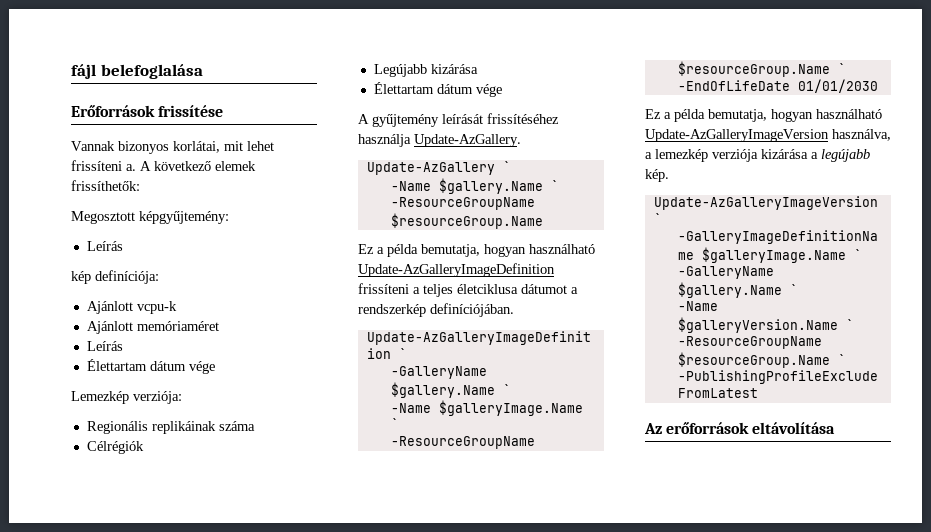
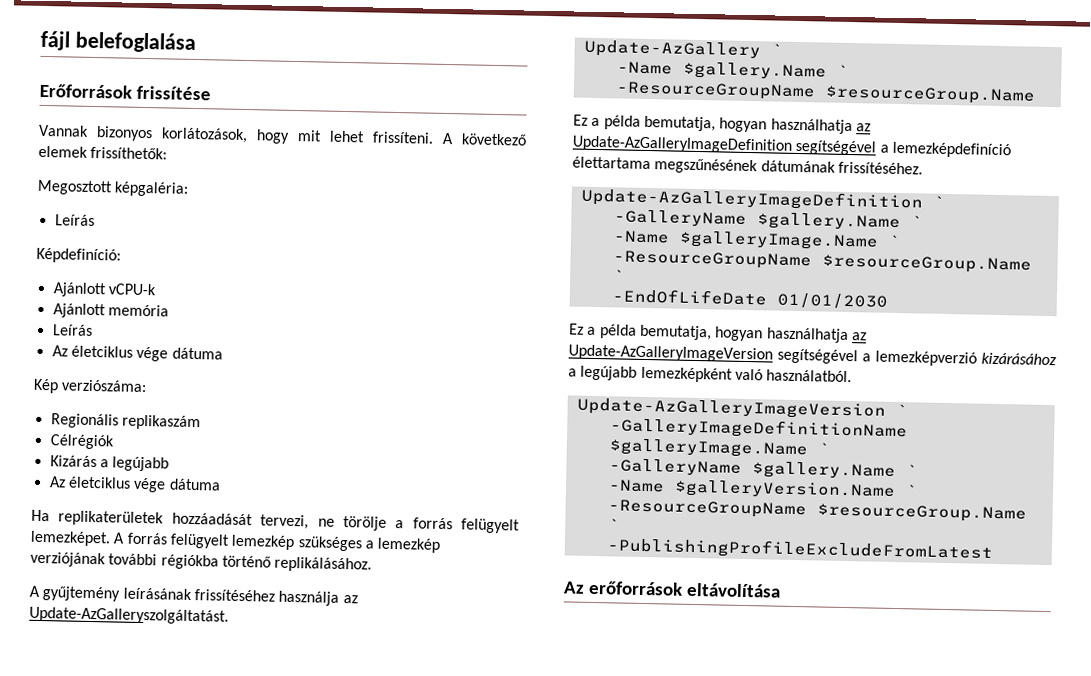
[173,141,274,153] [71,160,136,171] korlátai, mit lehet frissíteni a. -> [161,127,434,144] korlátozások, hogy mit lehet frissíteni.
[139,211,229,224] [86,241,123,251] [71,270,159,284] [86,301,177,314] [86,321,219,334] [86,341,123,351] [86,359,215,374] [71,391,182,404] képgyűjtemény: // Leírás // kép definíciója: // Ajánlott vcpu-k // Ajánlott memóriaméret // Leírás // Élettartam dátum vége // Lemezkép verziója: -> [114,181,190,197] [54,214,95,226] [36,247,121,264] [52,282,156,298] [52,303,169,319] [51,324,93,336] [51,345,223,362] [33,378,148,394] képgaléria: // Leírás // Képdefiníció: // Ajánlott vCPU-k // Ajánlott memória // Leírás // Az életciklus vége dátuma // Kép verziószáma:
[151,421,255,434] replikáinak száma -> [121,414,201,431] replikaszám
[373,64,478,77] [373,82,502,97] Legújabb kizárása // Élettartam dátum vége -> [49,455,170,472] [48,476,221,493] [31,509,520,534] [30,530,441,553] [30,551,373,573] Kizárás a legújabb // Az életciklus vége dátuma // Ha replikaterületek hozzáadását tervezi, ne törölje a forrás felügyelt lemezképet. A forrás felügyelt lemezkép szükséges a lemezkép verziójának további régiókba történő replikálásához.
[442,114,483,124] leírását -> [122,587,192,601] leírásának
[414,134,521,147] Update-AzGallery. -> [342,595,358,604] [29,606,229,625] az Update-AzGalleryszolgáltatást.
[529,244,595,254] [358,263,555,277] [358,283,578,297] [358,303,514,317] használható Update-AzGalleryImageDefinition frissíteni a teljes életciklusa dátumot a rendszerkép definíciójában. -> [770,118,871,135] [572,135,1011,159] [572,156,923,175] használhatja az Update-AzGalleryImageDefinition segítségével a lemezképdefiníció élettartama megszűnésének dátumának frissítéséhez.
[816,109,882,119] [645,129,891,142] [645,149,870,162] [645,169,669,182] használható Update-AzGalleryImageVersion használva, a lemezkép verziója kizárása a legújabb kép. -> [765,327,867,344] [568,344,1057,367] [568,365,853,383] használhatja az Update-AzGalleryImageVersion segítségével a lemezképverzió kizárásához a legújabb lemezképként való használatból.

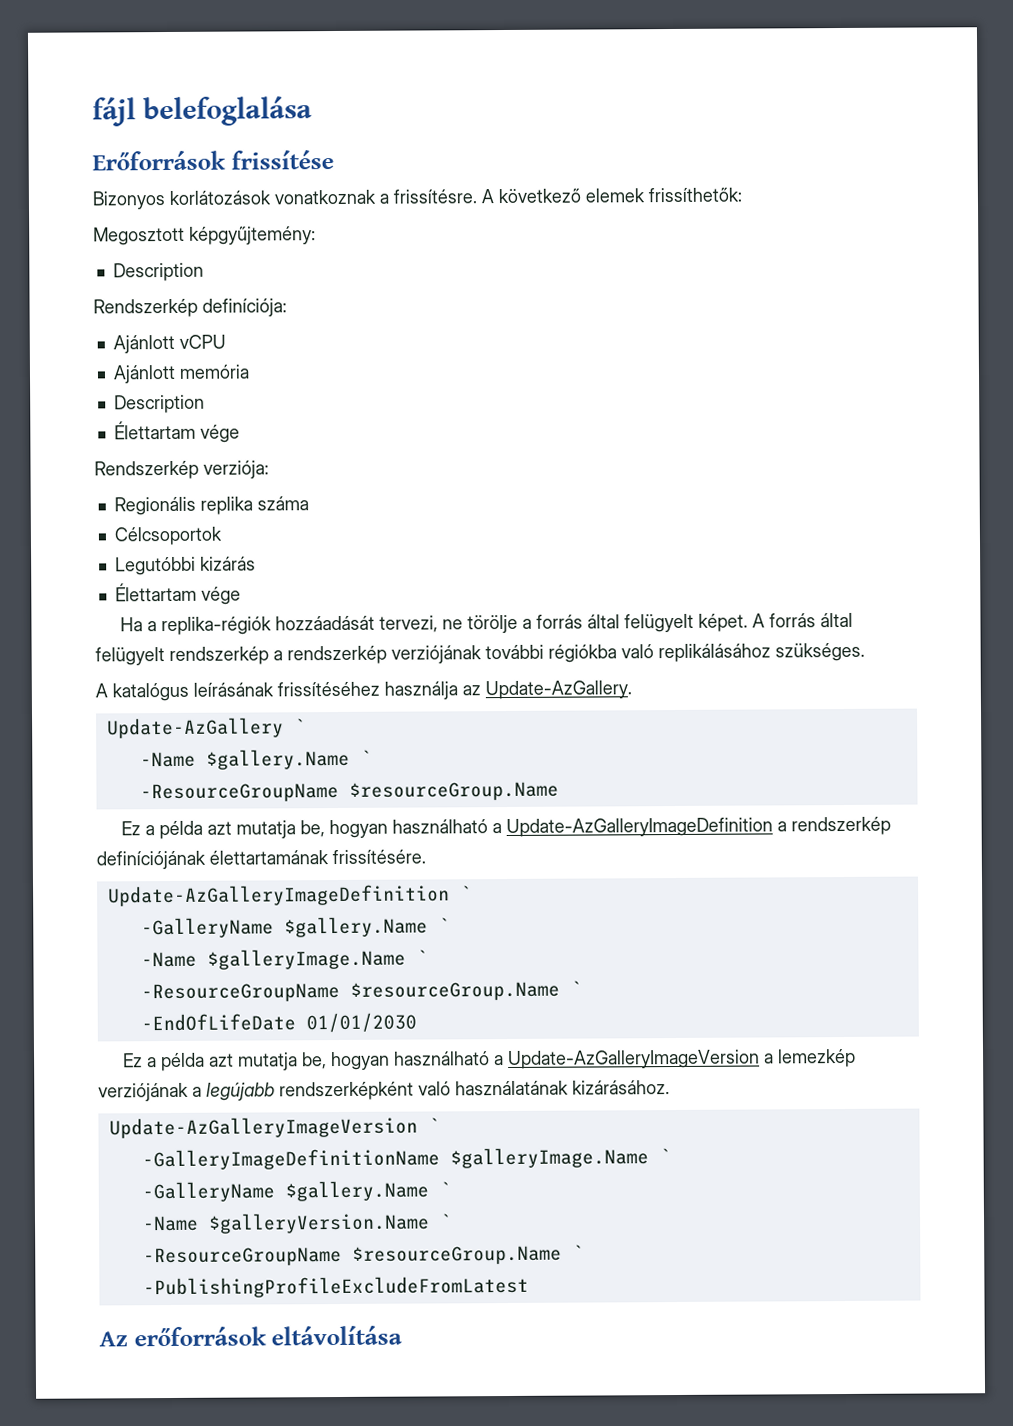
[38,124,434,144] Vannak bizonyos korlátozások, hogy mit lehet frissíteni. -> [92,189,477,210] Bizonyos korlátozások vonatkoznak a frissítésre.
[114,181,190,197] [54,214,95,226] [36,247,121,264] [52,282,156,298] képgaléria: // Leírás // Képdefiníció: // Ajánlott vCPU-k -> [189,226,316,245] [112,262,204,282] [93,298,287,318] [112,334,226,354] képgyűjtemény: // Description // Rendszerkép definíciója: // Ajánlott vCPU
[51,324,93,336] [51,345,223,362] [33,378,148,394] [50,413,201,431] [49,434,114,450] [49,455,170,472] [48,476,221,493] Leírás // Az életciklus vége dátuma // Kép verziószáma: // Regionális replikaszám // Célrégiók // Kizárás a legújabb // Az életciklus vége dátuma -> [113,394,205,414] [113,420,240,443] [94,460,269,480] [113,496,309,516] [113,526,222,546] [114,556,256,576] [114,582,241,605] Description // Élettartam vége // Rendszerkép verziója: // Regionális replika száma // Célcsoportok // Legutóbbi kizárás // Élettartam vége
[58,510,165,527] replikaterületek -> [146,616,272,636] a replika-régiók
[461,518,520,534] [30,530,441,553] [30,551,373,573] [29,585,121,602] felügyelt lemezképet. A forrás felügyelt lemezkép szükséges a lemezkép verziójának további régiókba történő replikálásához. // A gyűjtemény -> [586,612,853,633] [95,642,865,666] [95,682,189,702] által felügyelt képet. A forrás által felügyelt rendszerkép a rendszerkép verziójának további régiókba való replikálásához szükséges. // A katalógus
[29,606,229,625] Update-AzGalleryszolgáltatást. -> [485,680,632,700] Update-AzGallery.
[643,115,871,135] [572,135,1011,159] [572,156,923,175] bemutatja, hogyan használhatja az Update-AzGalleryImageDefinition segítségével a lemezképdefiníció élettartama megszűnésének dátumának frissítéséhez. -> [206,816,891,839] [96,849,426,870] azt mutatja be, hogyan használható a Update-AzGalleryImageDefinition a rendszerkép definíciójának élettartamának frissítésére.
[639,324,867,344] [568,344,1057,367] [568,365,853,383] bemutatja, hogyan használhatja az Update-AzGalleryImageVersion segítségével a lemezképverzió kizárásához a legújabb lemezképként való használatból. -> [208,1048,856,1071] [98,1080,670,1102] azt mutatja be, hogyan használható a Update-AzGalleryImageVersion a lemezkép verziójának a legújabb rendszerképként való használatának kizárásához.

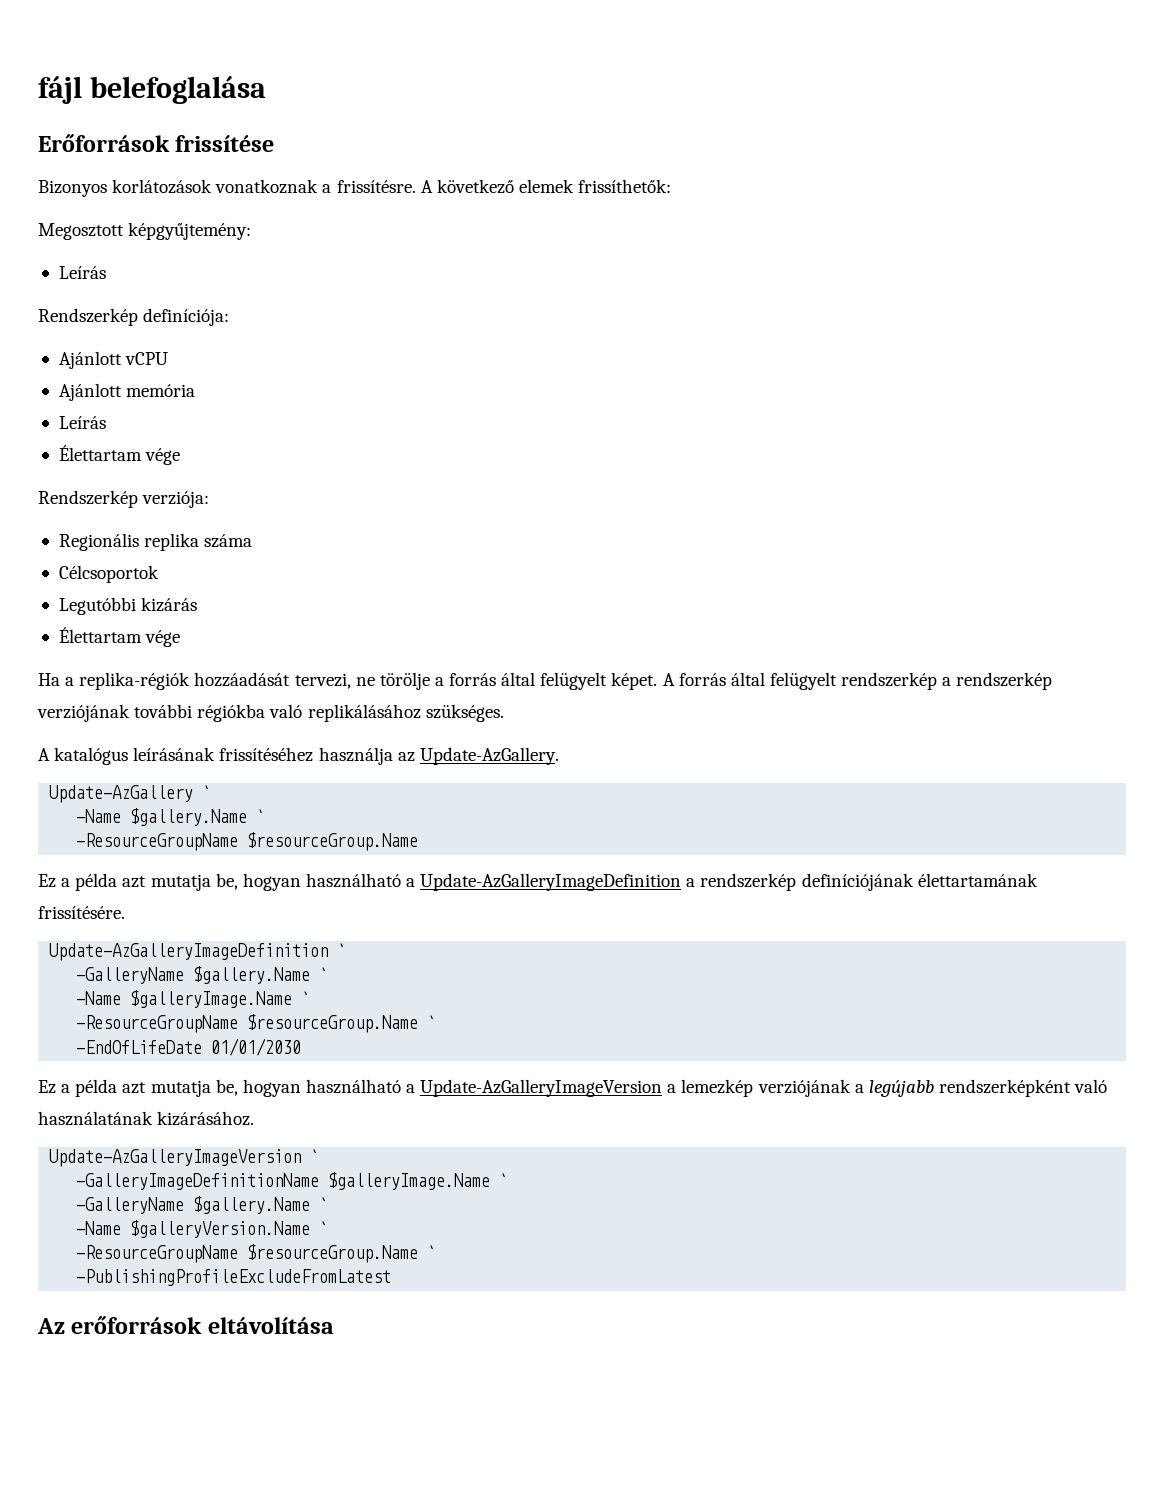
[112,262,204,282] Description -> [58,266,106,279] Leírás
[113,394,205,414] Description -> [58,416,106,429] Leírás

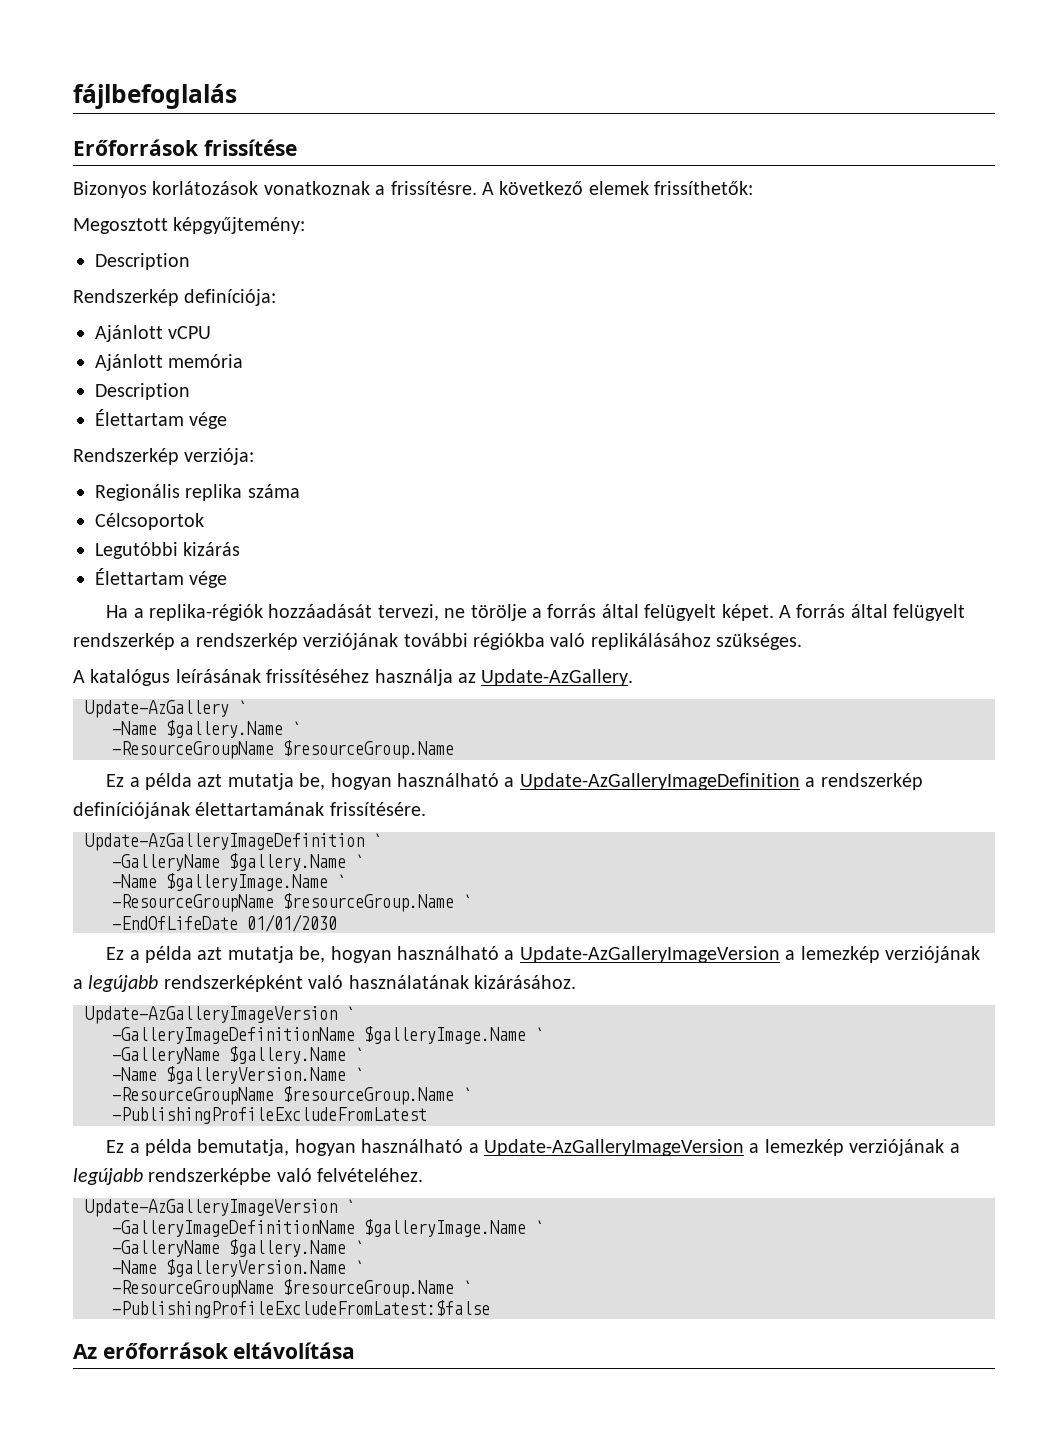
[38,76,267,104] fájl belefoglalása -> [73,84,237,109] fájlbefoglalás
[58,266,106,279] Leírás -> [95,253,190,270] Description
[58,416,106,429] Leírás -> [95,383,190,400] Description
(392, 1277) none -> [106,1139,960,1156] [73,1168,424,1185] [85,1199,355,1217] [112,1219,544,1237] [112,1239,364,1257] [112,1259,364,1277] [112,1279,472,1298] [112,1300,490,1318] // Ez a példa bemutatja, hogyan használható a Update-AzGalleryImageVersion a lemezkép verziójának a legújabb rendszerképbe való felvételéhez. // Update-AzGalleryImageVersion ` // -GalleryImageDefinitionName $galleryImage.Name ` // -GalleryName $gallery.Name ` // -Name $galleryVersion.Name ` // -ResourceGroupName $resourceGroup.Name ` // -PublishingProfileExcludeFromLatest:$false

